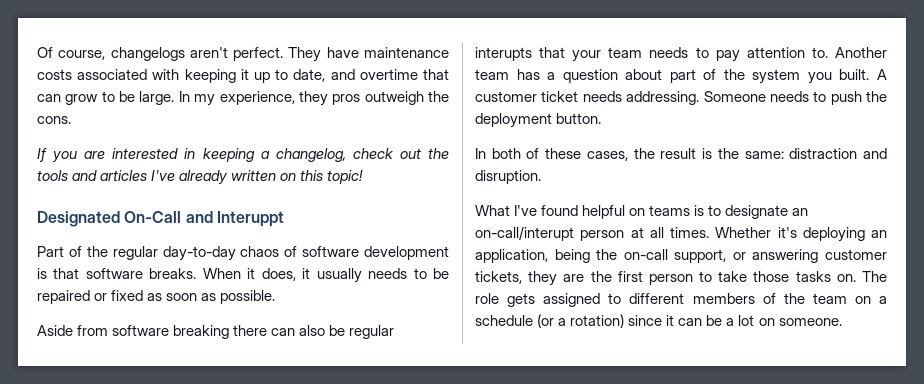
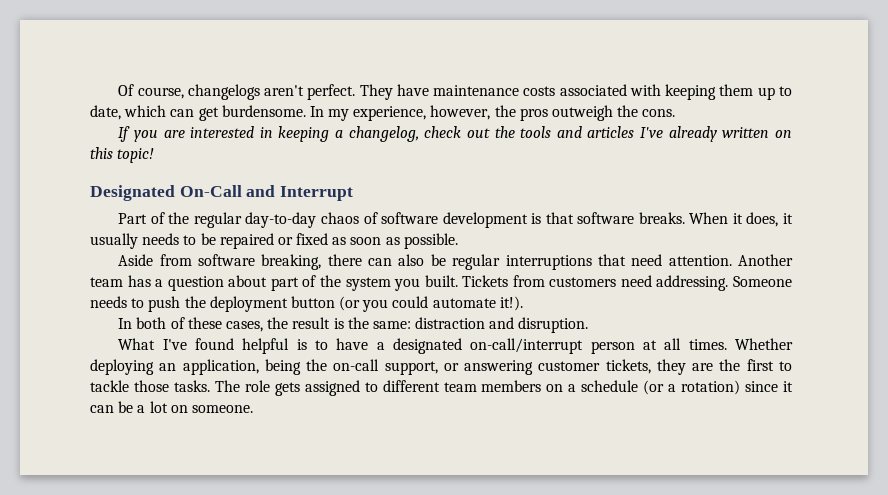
[240,69,249,80] it -> [719,84,754,96] them
[330,69,449,80] [37,91,175,105] and overtime that can grow to be large. -> [124,105,306,121] which can get burdensome.
[298,91,328,106] they -> [430,105,516,120] however, the
[216,211,284,227] Interuppt -> [280,186,354,201] Interrupt
[173,325,230,339] breaking -> [261,254,322,270] breaking,
[475,47,828,62] interupts that your team needs to pay attention to. -> [505,254,732,270] interruptions that need attention.
[877,69,887,80] [475,91,622,102] A customer ticket needs -> [462,275,652,287] Tickets from customers need
[556,113,602,124] button. -> [290,296,523,312] button (or you could automate it!).
[629,205,809,219] [475,226,574,241] on teams is to designate an on-call/interupt -> [296,338,584,354] is to have a designated on-call/interrupt
[777,227,797,238] it's -> (793, 344) none
[648,271,856,285] person to take those tasks on. -> [778,361,792,371] [90,380,210,392] to tackle those tasks.
[692,293,847,304] members of the team -> [443,380,542,392] team members

